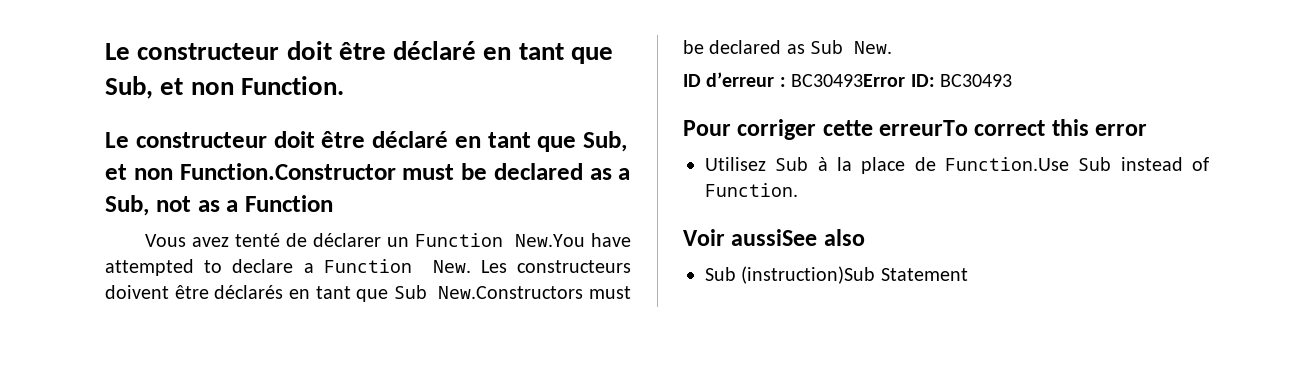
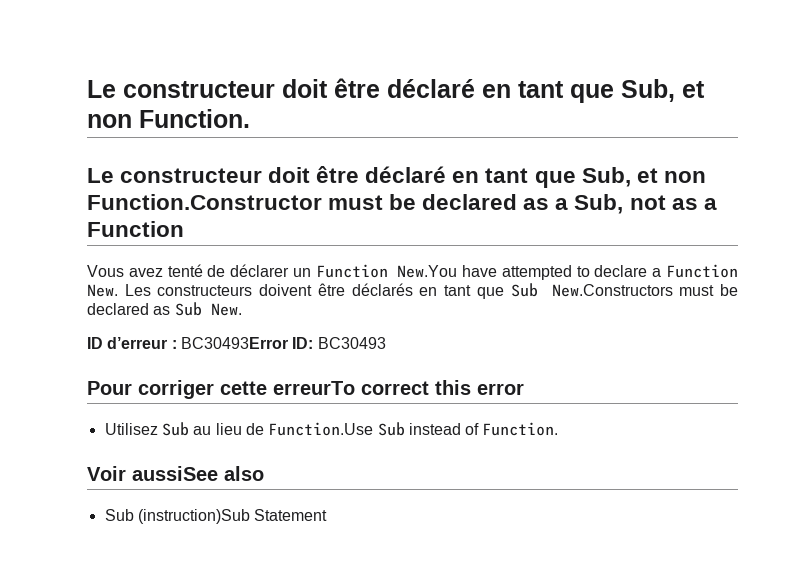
[817,157,906,174] à la place -> [193,423,242,435] au lieu

